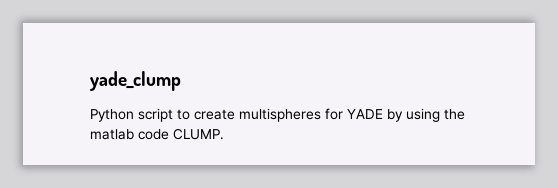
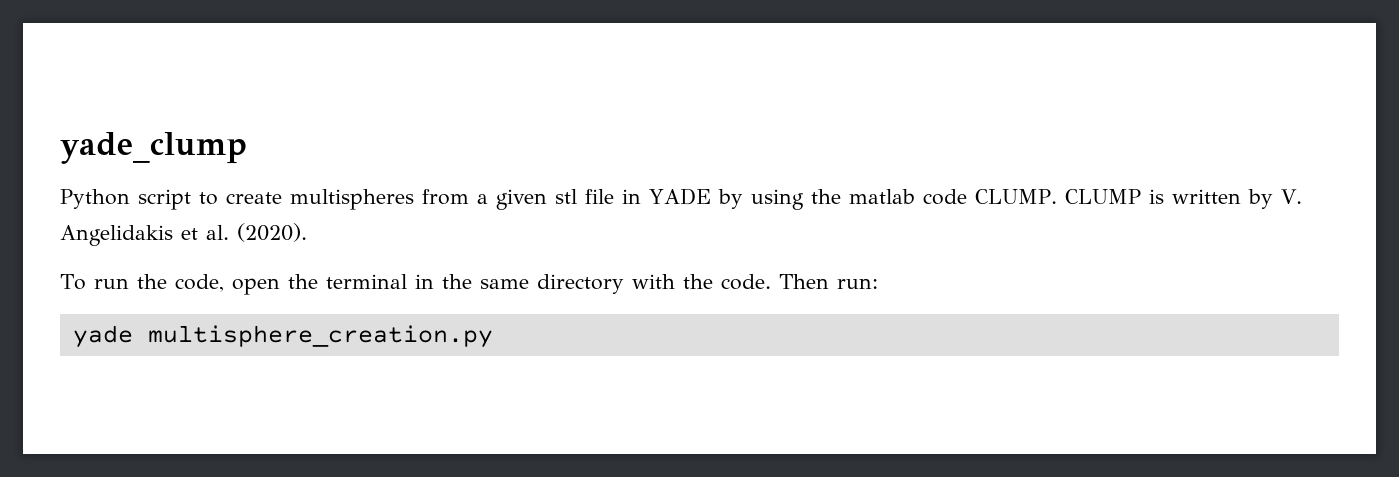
[325,108,343,120] for -> [422,189,641,210] from a given stl file in
(224, 134) none -> [1064,189,1302,209] [60,223,307,246] [60,274,878,295] [72,325,493,348] CLUMP is written by V. Angelidakis et al. (2020). // To run the code, open the terminal in the same directory with the code. Then run: // yade multisphere_creation.py

